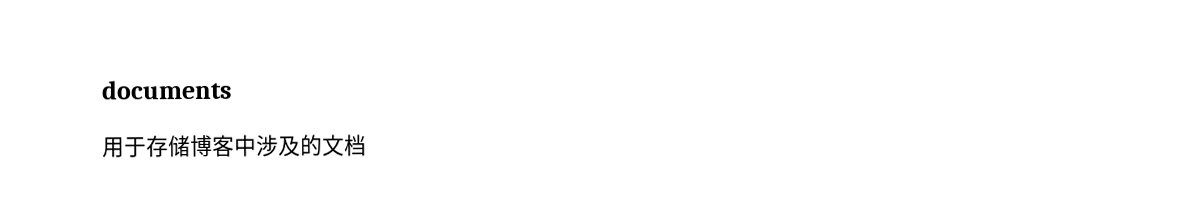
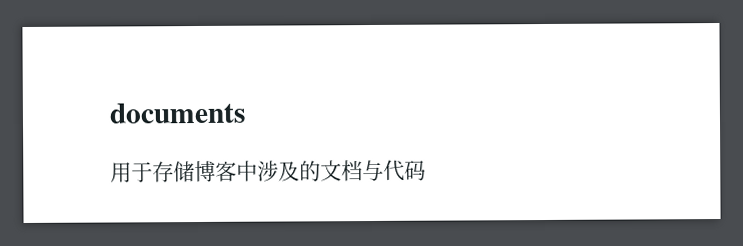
(367, 145) none -> [362,159,426,182] 与代码

